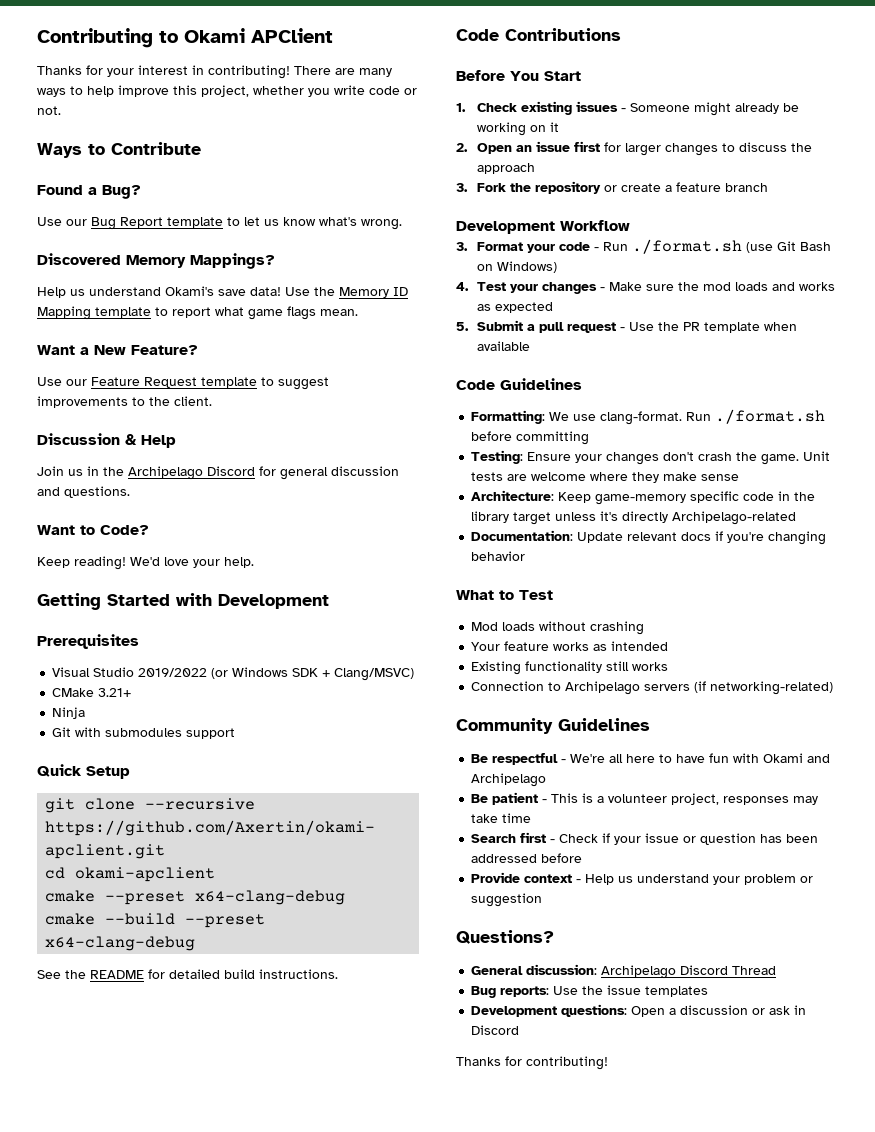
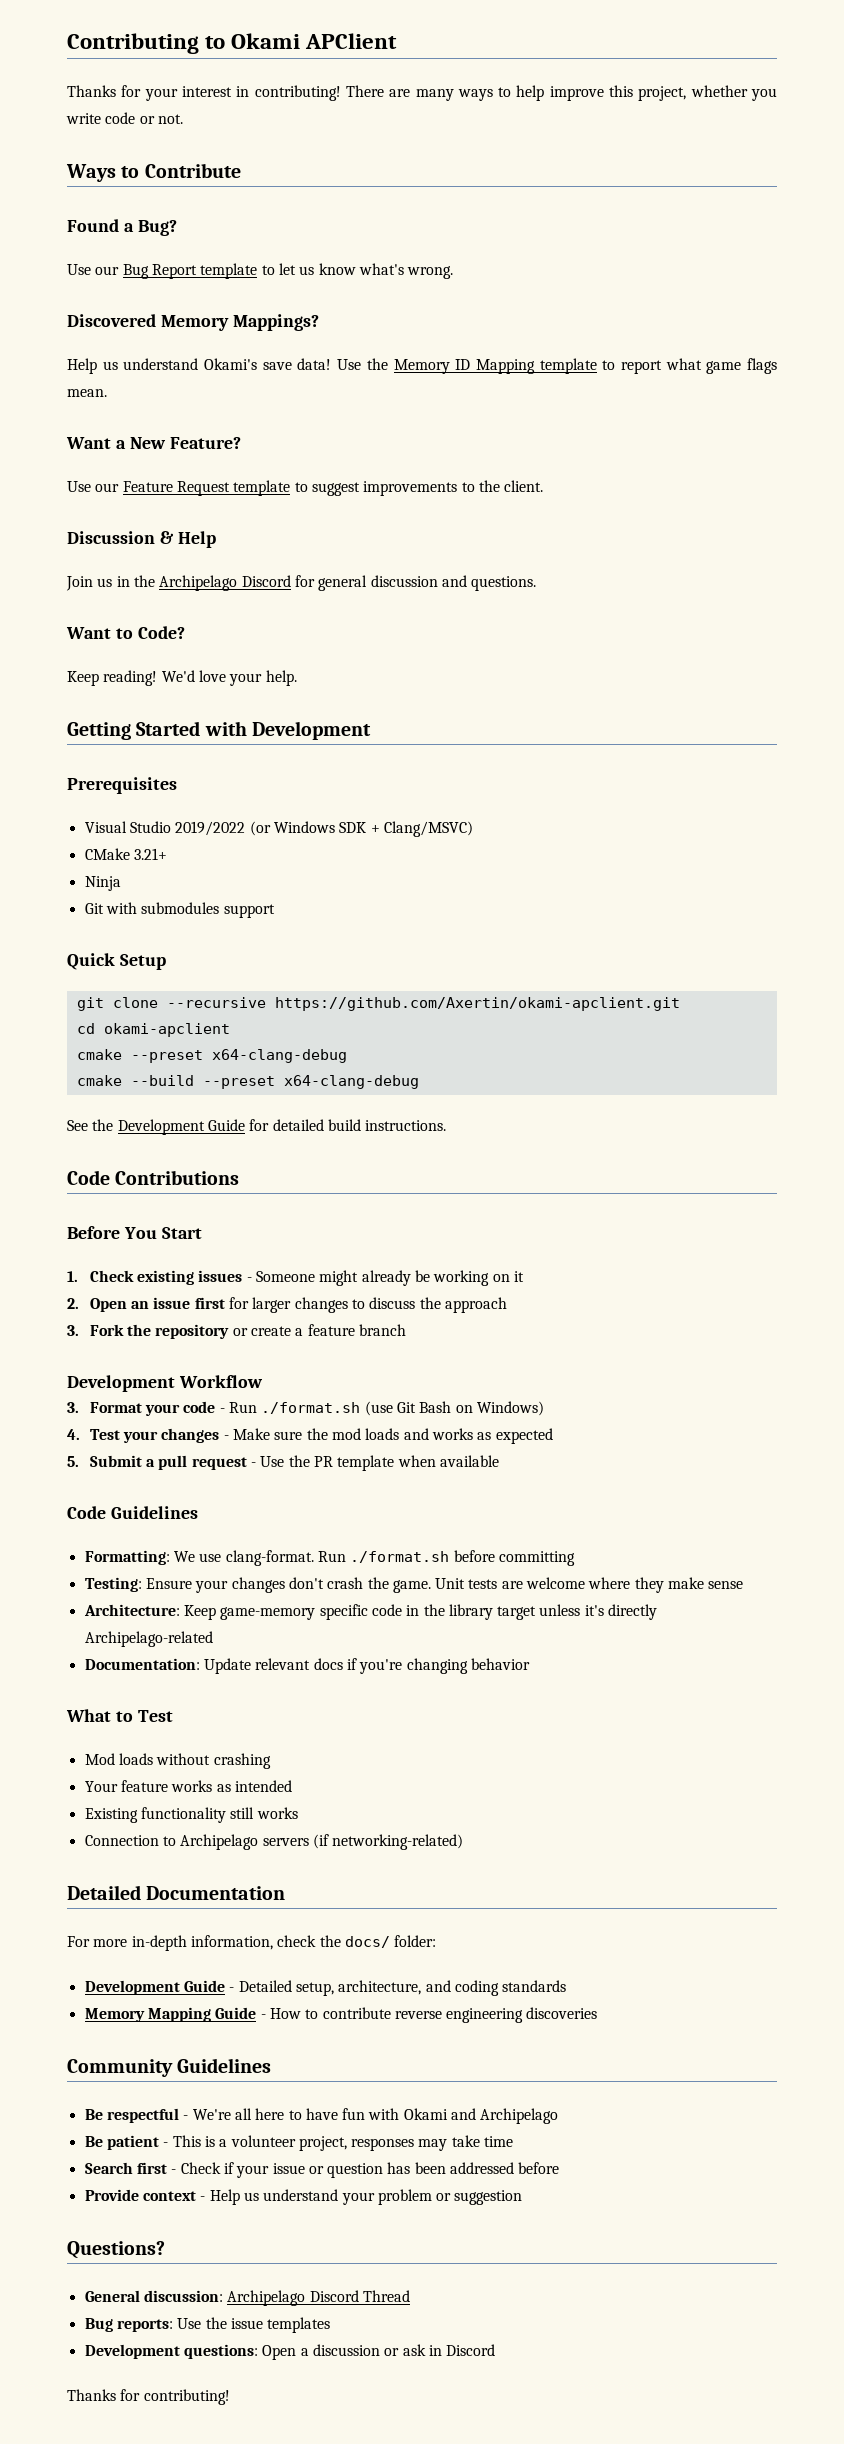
[90,970,144,979] README -> [117,1119,245,1135] Development Guide
(834, 688) none -> [67,1885,286,1900] [67,1935,437,1951] [84,1980,567,1996] [84,2007,598,2023] // Detailed Documentation // For more in-depth information, check the docs/ folder: // Development Guide - Detailed setup, architecture, and coding standards // Memory Mapping Guide - How to contribute reverse engineering discoveries

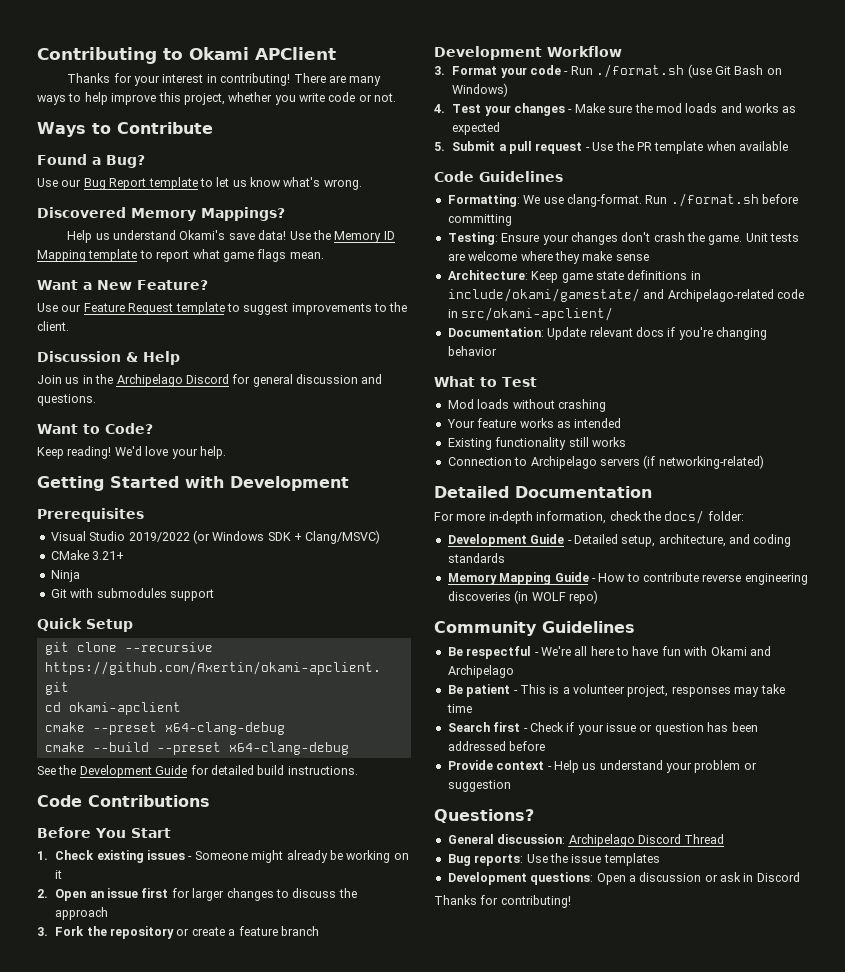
[220,1604,658,1620] [84,1631,213,1647] game-memory specific code in the library target unless it's directly Archipelago-related -> [561,270,701,283] [447,288,804,302] [447,307,614,321] game state definitions in include/okami/gamestate/ and Archipelago-related code in src/okami-apclient/
(598, 2013) none -> [514,590,598,604] (in WOLF repo)

